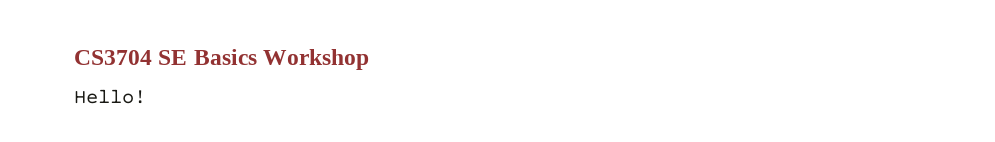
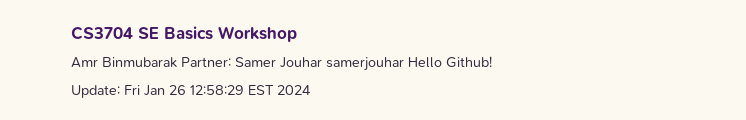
[74,89,146,104] Hello! -> [71,56,492,71] [71,85,311,98] Amr Binmubarak Partner: Samer Jouhar samerjouhar Hello Github! // Update: Fri Jan 26 12:58:29 EST 2024

